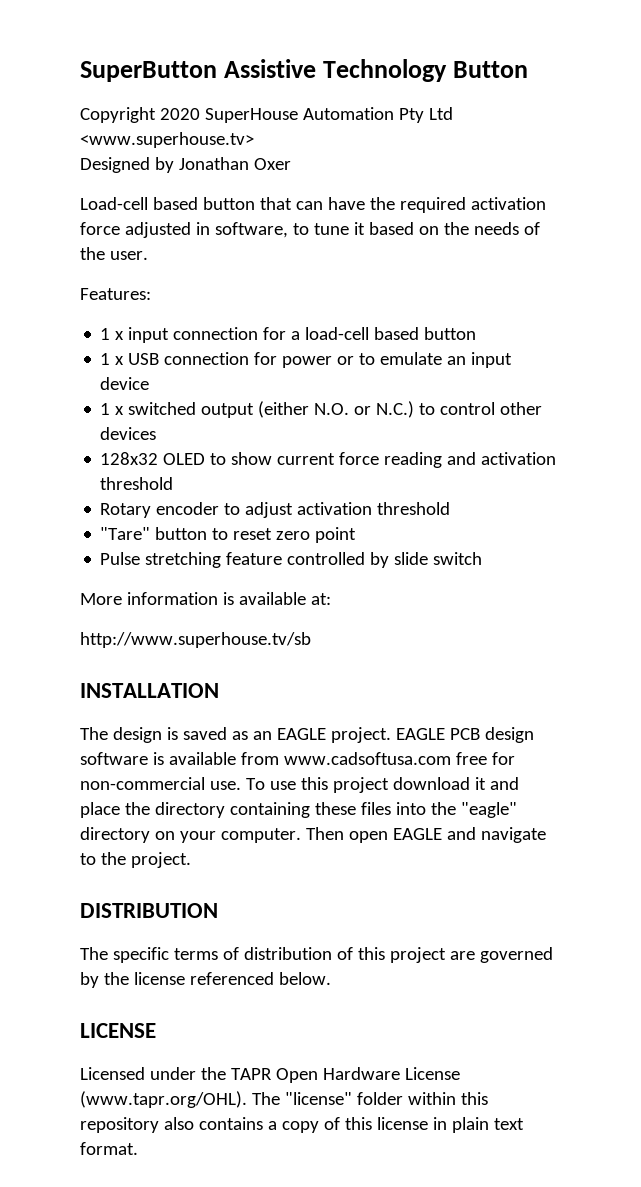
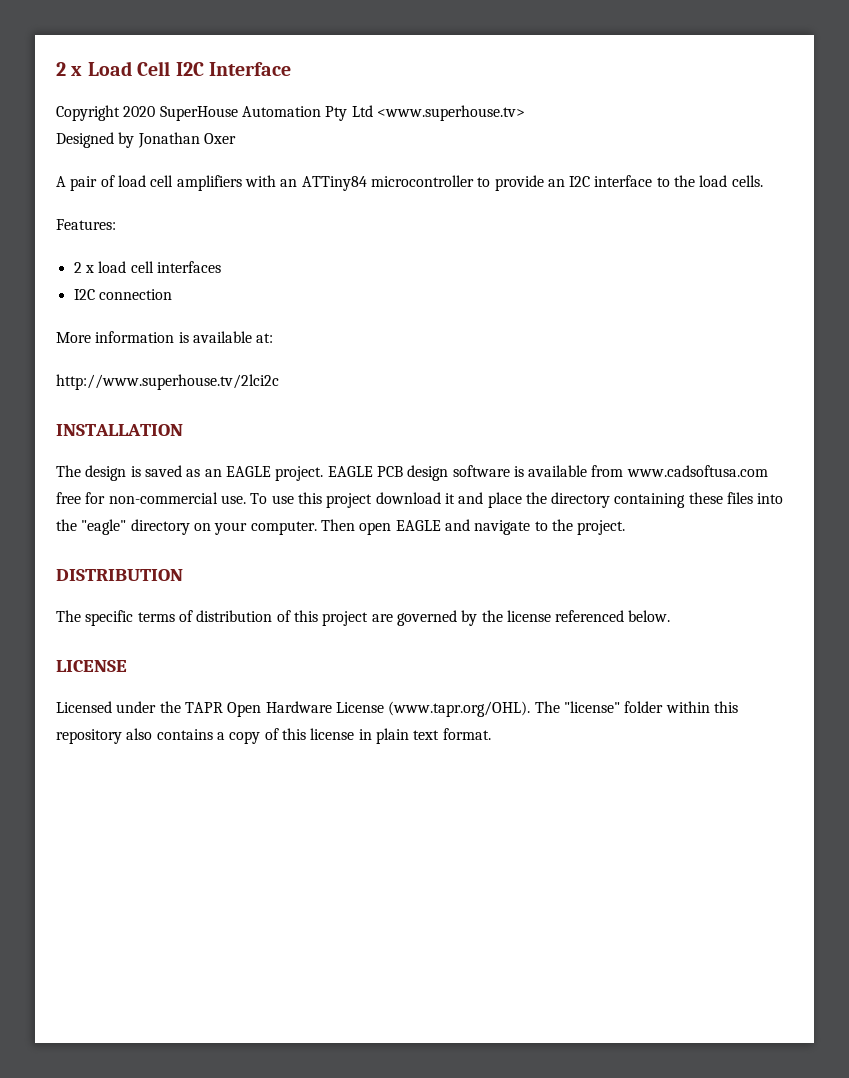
[80,59,529,82] SuperButton Assistive Technology Button -> [56,61,291,76] 2 x Load Cell I2C Interface
[80,197,546,213] [80,222,540,238] [80,247,148,260] [80,288,151,300] [100,327,477,343] [100,352,513,368] [100,377,150,390] [100,401,543,418] [100,427,157,440] [100,452,557,468] [100,477,174,490] [100,502,451,518] [100,527,357,543] [100,552,483,568] Load-cell based button that can have the required activation force adjusted in software, to tune it based on the needs of the user. // Features: // 1 x input connection for a load-cell based button // 1 x USB connection for power or to emulate an input device // 1 x switched output (either N.O. or N.C.) to control other devices // 128x32 OLED to show current force reading and activation threshold // Rotary encoder to adjust activation threshold // "Tare" button to reset zero point // Pulse stretching feature controlled by slide switch -> [56,175,763,191] [56,219,116,230] [73,261,221,273] [73,289,172,300] A pair of load cell amplifiers with an ATTiny84 microcontroller to provide an I2C interface to the load cells. // Features: // 2 x load cell interfaces // I2C connection
[80,632,311,648] http://www.superhouse.tv/sb -> [56,374,279,390] http://www.superhouse.tv/2lci2c

